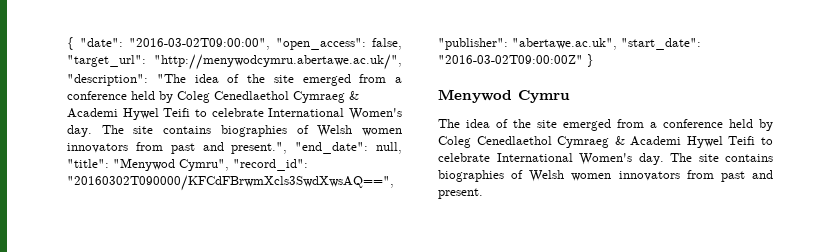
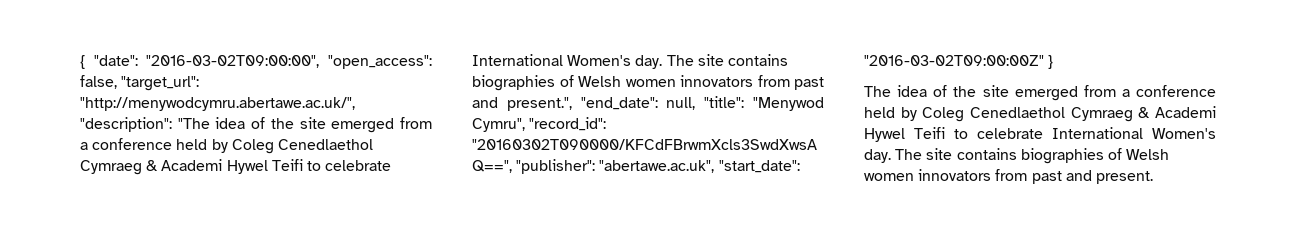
[438,89,570,103] // Menywod Cymru -> (1054, 62) none

